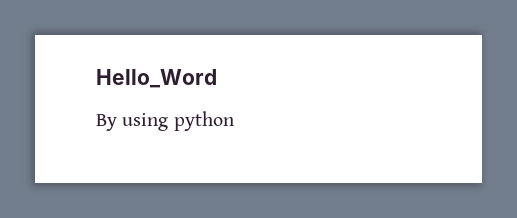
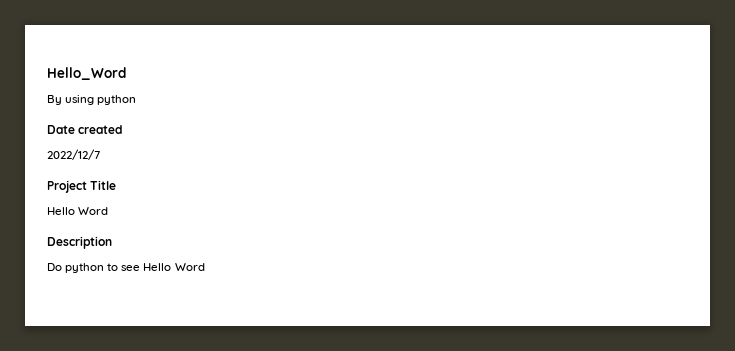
(234, 121) none -> [47,125,123,134] [47,149,100,160] [47,180,117,193] [47,207,109,215] [47,236,112,249] [47,263,205,273] // Date created // 2022/12/7 // Project Title // Hello Word // Description // Do python to see Hello Word

